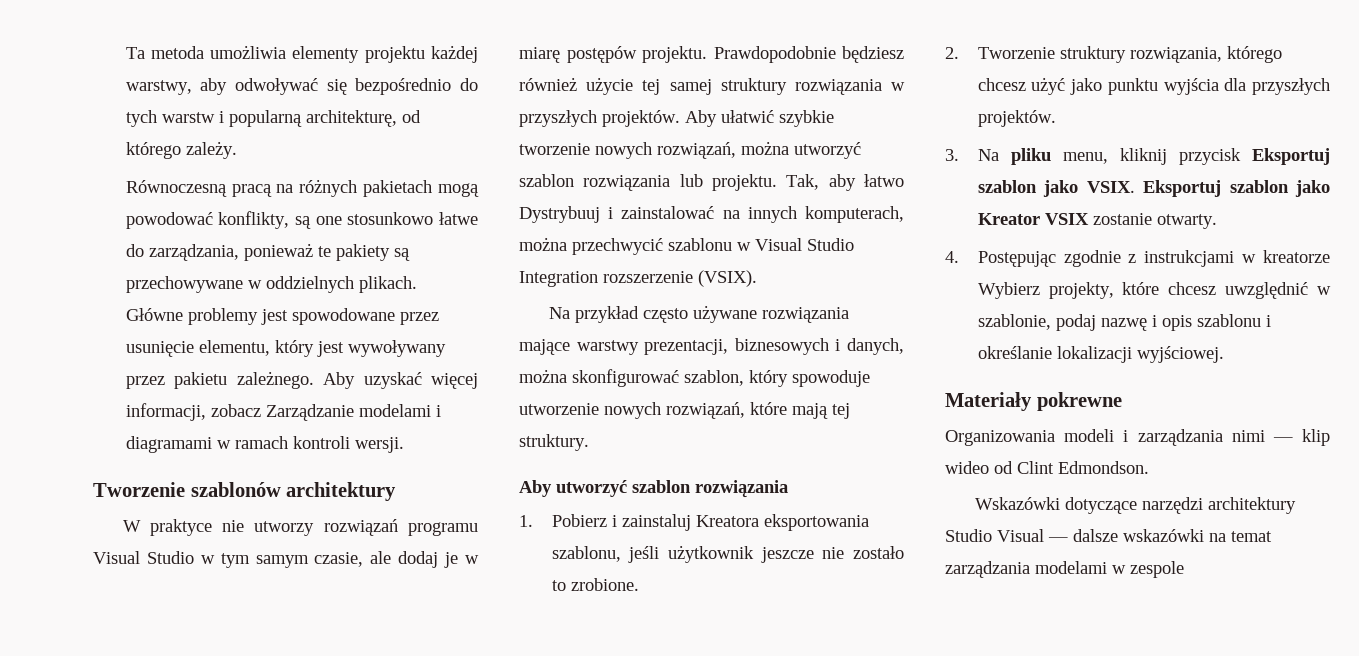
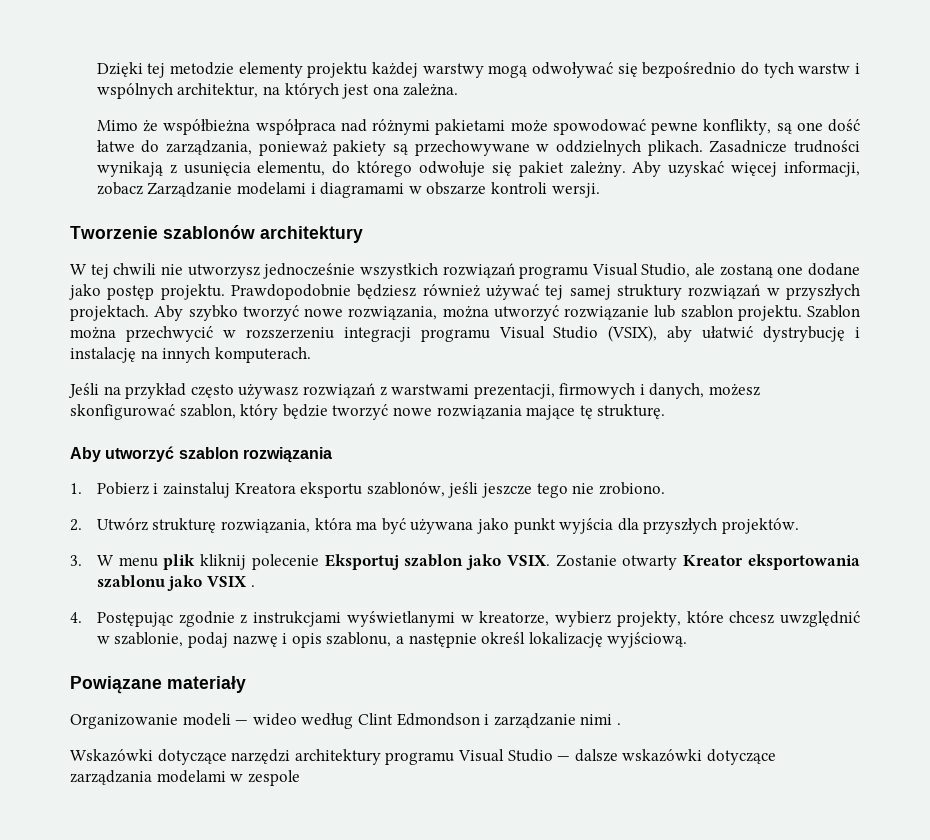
[125,45,287,59] Ta metoda umożliwia -> [96,62,235,78] Dzięki tej metodzie
[125,78,228,95] warstwy, aby -> [422,63,528,78] warstwy mogą
[228,110,421,127] [125,141,237,159] [125,179,479,197] [125,212,213,229] popularną architekturę, od którego zależy. // Równoczesną pracą na różnych pakietach mogą powodować -> [96,83,459,99] [96,119,699,135] wspólnych architektur, na których jest ona zależna. // Mimo że współbieżna współpraca nad różnymi pakietami może spowodować pewne
[347,212,434,225] stosunkowo -> [827,119,860,132] dość
[317,246,331,257] te -> (327, 148) none
[125,308,439,325] [125,340,446,357] [125,371,314,389] Główne problemy jest spowodowane przez usunięcie elementu, który jest wywoływany przez pakietu zależnego. -> [709,140,860,153] [96,161,626,177] Zasadnicze trudności wynikają z usunięcia elementu, do którego odwołuje się pakiet zależny.
[234,436,288,449] ramach -> [426,182,487,195] obszarze
[149,519,478,536] [93,551,480,568] [519,46,637,63] praktyce nie utworzy rozwiązań programu Visual Studio w tym samym czasie, ale dodaj je w miarę postępów -> [90,263,860,279] [69,284,155,300] tej chwili nie utworzysz jednocześnie wszystkich rozwiązań programu Visual Studio, ale zostaną one dodane jako postęp
[586,77,634,95] użycie -> [485,284,539,300] używać
[794,79,882,95] rozwiązania -> [688,284,761,299] rozwiązań
[602,110,834,127] [519,141,861,159] [519,174,904,191] [519,206,904,223] [519,237,854,255] [519,270,757,287] [548,305,849,323] [519,338,829,355] projektów. Aby ułatwić szybkie tworzenie nowych rozwiązań, można utworzyć szablon rozwiązania lub projektu. Tak, aby łatwo Dystrybuuj i zainstalować na innych komputerach, można przechwycić szablonu w Visual Studio Integration rozszerzenie (VSIX). // Na przykład często używane rozwiązania mające warstwy prezentacji, biznesowych -> [70,305,860,321] [70,325,860,342] [70,347,311,363] [68,383,636,399] projektach. Aby szybko tworzyć nowe rozwiązania, można utworzyć rozwiązanie lub szablon projektu. Szablon można przechwycić w rozszerzeniu integracji programu Visual Studio (VSIX), aby ułatwić dystrybucję i instalację na innych komputerach. // Jeśli na przykład często używasz rozwiązań z warstwami prezentacji, firmowych
[519,369,567,383] można -> [709,384,761,396] możesz
[792,370,870,387] [519,402,850,419] [519,434,589,451] spowoduje utworzenie nowych rozwiązań, które mają tej struktury. -> [282,404,666,420] będzie tworzyć nowe rozwiązania mające tę strukturę.
[763,514,869,531] [551,545,904,563] [551,578,639,591] [945,46,1282,63] [977,77,1158,95] eksportowania szablonu, jeśli użytkownik jeszcze nie zostało to zrobione. // 2. Tworzenie struktury rozwiązania, którego chcesz użyć jako punktu -> [300,482,665,498] [70,518,556,534] eksportu szablonów, jeśli jeszcze tego nie zrobiono. // 2. Utwórz strukturę rozwiązania, która ma być używana jako punkt
[977,148,1330,165] [977,180,1330,197] [977,213,1217,229] Na pliku menu, kliknij przycisk Eksportuj szablon jako VSIX. Eksportuj szablon jako Kreator VSIX zostanie otwarty. -> [96,554,860,570] [96,575,255,591] W menu plik kliknij polecenie Eksportuj szablon jako VSIX. Zostanie otwarty Kreator eksportowania szablonu jako VSIX .
[1242,250,1330,263] [977,282,1040,299] w kreatorze Wybierz -> [346,611,612,627] wyświetlanymi w kreatorze, wybierz
[1196,314,1271,327] [977,346,1224,363] [945,392,1122,411] [945,429,1330,446] [945,461,1149,474] szablonu i określanie lokalizacji wyjściowej. // Materiały pokrewne // Organizowania modeli i zarządzania nimi — klip wideo od Clint Edmondson. -> [326,632,688,648] [70,676,246,694] [70,713,621,729] szablonu, a następnie określ lokalizację wyjściową. // Powiązane materiały // Organizowanie modeli — wideo według Clint Edmondson i zarządzanie nimi .
[945,529,1044,542] Studio Visual -> [385,749,553,765] programu Visual Studio
[1209,531,1272,542] na temat -> [706,749,776,765] dotyczące

